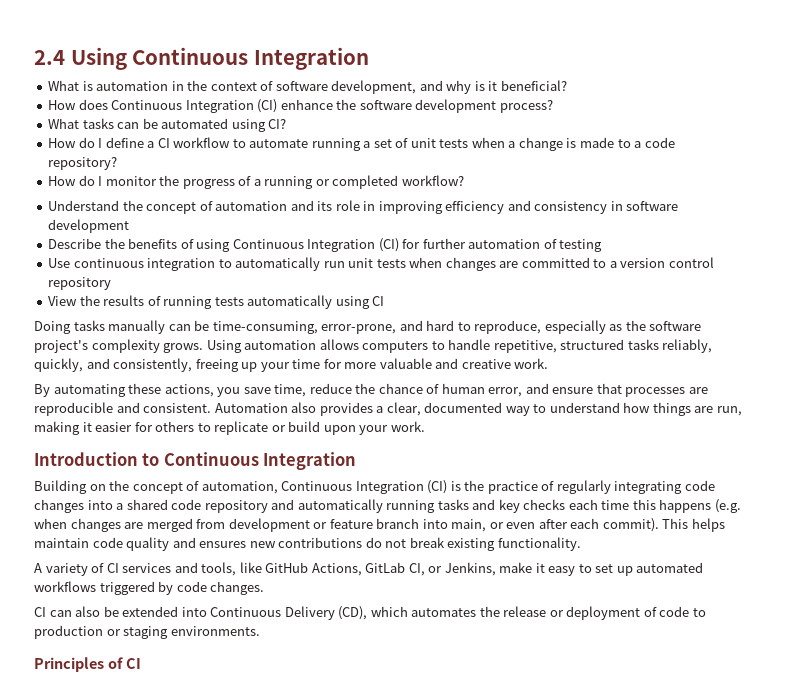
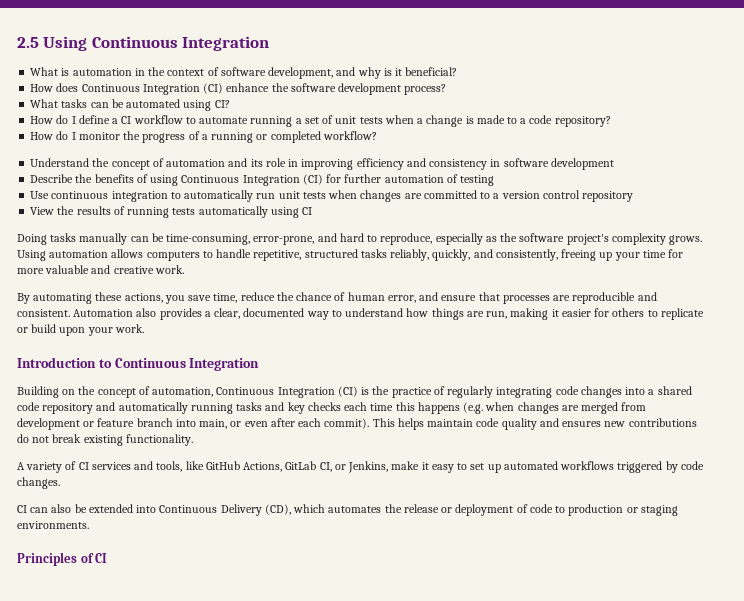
[34,50,65,65] 2.4 -> [17,37,39,48] 2.5

